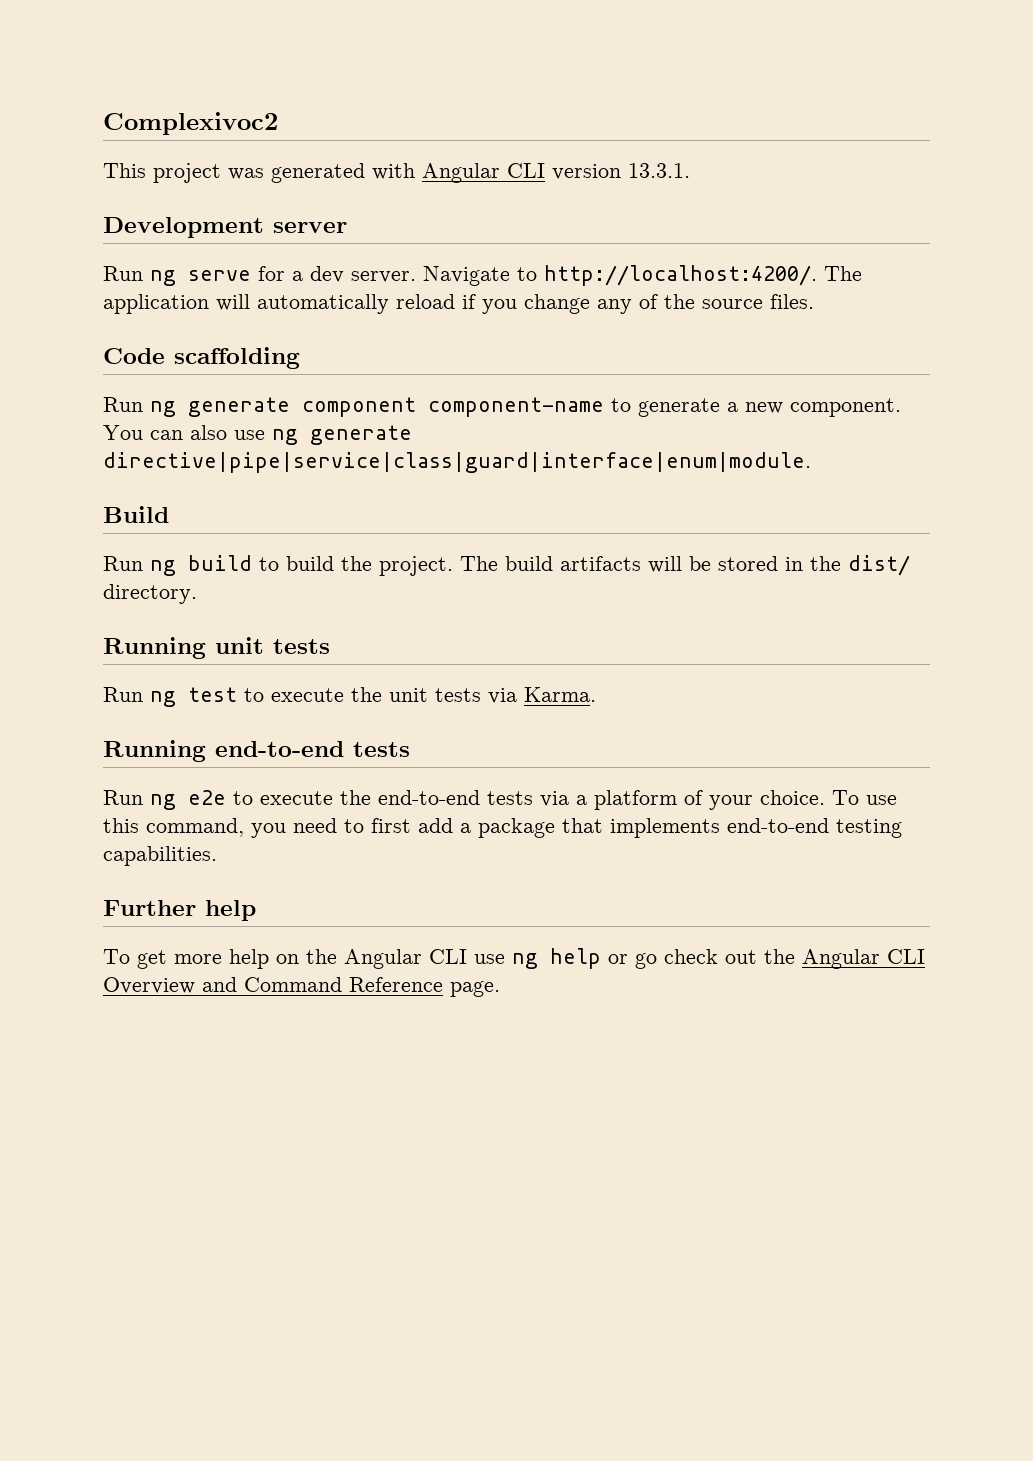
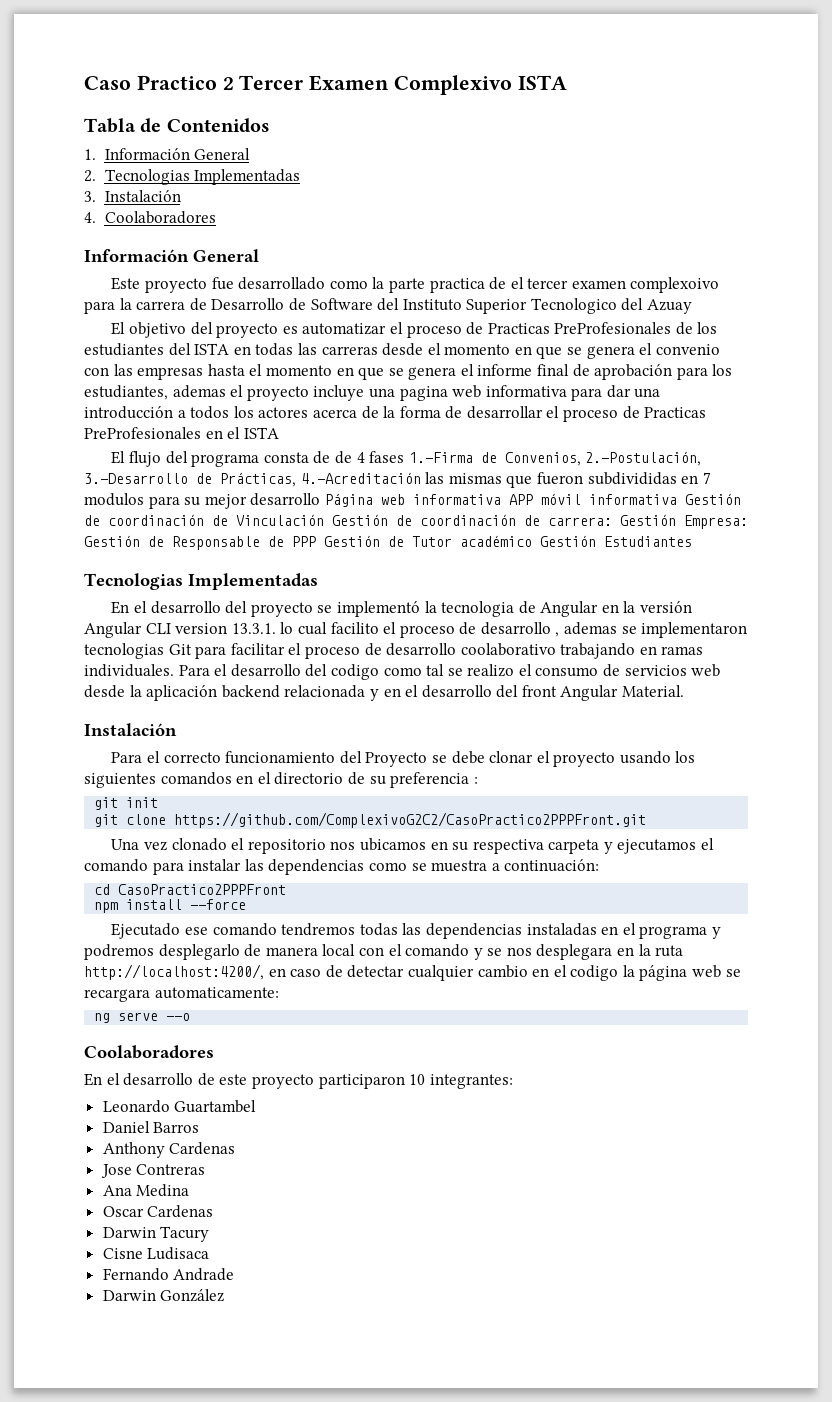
[103,112,278,135] [103,163,690,183] [103,217,347,238] [103,265,862,286] [103,294,814,314] [103,347,300,369] [103,397,901,417] [103,425,412,445] [103,452,811,473] [103,506,169,523] [103,555,910,576] [103,584,197,604] [103,637,330,659] [103,687,596,707] [103,740,410,762] [103,790,897,810] [103,818,902,838] [103,846,217,866] [103,900,256,921] [103,948,925,969] [103,977,500,997] Complexivoc2 // This project was generated with Angular CLI version 13.3.1. // Development server // Run ng serve for a dev server. Navigate to http://localhost:4200/. The application will automatically reload if you change any of the source files. // Code scaffolding // Run ng generate component component-name to generate a new component. You can also use ng generate directive|pipe|service|class|guard|interface|enum|module. // Build // Run ng build to build the project. The build artifacts will be stored in the dist/ directory. // Running unit tests // Run ng test to execute the unit tests via Karma. // Running end-to-end tests // Run ng e2e to execute the end-to-end tests via a platform of your choice. To use this command, you need to first add a package that implements end-to-end testing capabilities. // Further help // To get more help on the Angular CLI use ng help or go check out the Angular CLI Overview and Command Reference page. -> [84,75,567,95] [84,118,270,133] [84,148,251,160] [84,169,301,185] [84,190,181,202] [84,211,216,224] [84,249,259,262] [111,277,720,293] [84,298,693,314] [111,322,718,338] [84,343,720,359] [84,364,733,380] [84,385,661,401] [84,406,707,422] [84,427,279,439] [111,451,702,467] [84,472,711,488] [84,493,741,509] [84,514,748,529] [84,535,692,550] [84,573,318,590] [111,601,693,617] [84,622,748,638] [84,643,704,659] [84,664,721,680] [84,685,685,701] [84,723,177,736] [111,751,696,767] [84,772,478,788] [94,797,159,810] [94,812,647,828] [111,838,715,854] [84,859,600,875] [94,884,287,895] [94,899,247,913] [111,923,721,939] [84,944,684,960] [84,964,741,981] [84,987,279,1002] [94,1012,191,1023] [84,1045,214,1059] [84,1073,513,1089] [102,1100,257,1113] [102,1121,200,1133] [102,1142,236,1158] [100,1164,206,1178] [102,1184,190,1197] [102,1205,214,1218] [102,1226,210,1242] [102,1247,210,1260] [102,1268,235,1281] [102,1289,225,1302] Caso Practico 2 Tercer Examen Complexivo ISTA // Tabla de Contenidos // 1. Información General // 2. Tecnologias Implementadas // 3. Instalación // 4. Coolaboradores // Información General // Este proyecto fue desarrollado como la parte practica de el tercer examen complexoivo para la carrera de Desarrollo de Software del Instituto Superior Tecnologico del Azuay // El objetivo del proyecto es automatizar el proceso de Practicas PreProfesionales de los estudiantes del ISTA en todas las carreras desde el momento en que se genera el convenio con las empresas hasta el momento en que se genera el informe final de aprobación para los estudiantes, ademas el proyecto incluye una pagina web informativa para dar una introducción a todos los actores acerca de la forma de desarrollar el proceso de Practicas PreProfesionales en el ISTA // El flujo del programa consta de de 4 fases 1.-Firma de Convenios, 2.-Postulación, 3.-Desarrollo de Prácticas, 4.-Acreditación las mismas que fueron subdivididas en 7 modulos para su mejor desarrollo Página web informativa APP móvil informativa Gestión de coordinación de Vinculación Gestión de coordinación de carrera: Gestión Empresa: Gestión de Responsable de PPP Gestión de Tutor académico Gestión Estudiantes // Tecnologias Implementadas // En el desarrollo del proyecto se implementó la tecnologia de Angular en la versión Angular CLI version 13.3.1. lo cual facilito el proceso de desarrollo , ademas se implementaron tecnologias Git para facilitar el proceso de desarrollo coolaborativo trabajando en ramas individuales. Para el desarrollo del codigo como tal se realizo el consumo de servicios web desde la aplicación backend relacionada y en el desarrollo del front Angular Material. // Instalación // Para el correcto funcionamiento del Proyecto se debe clonar el proyecto usando los siguientes comandos en el directorio de su preferencia : // git init // git clone https://github.com/ComplexivoG2C2/CasoPractico2PPPFront.git // Una vez clonado el repositorio nos ubicamos en su respectiva carpeta y ejecutamos el comando para instalar las dependencias como se muestra a continuación: // cd CasoPractico2PPPFront // npm install --force // Ejecutado ese comando tendremos todas las dependencias instaladas en el programa y podremos desplegarlo de manera local con el comando y se nos desplegara en la ruta http://localhost:4200/, en caso de detectar cualquier cambio en el codigo la página web se recargara automaticamente: // ng serve --o // Coolaboradores // En el desarrollo de este proyecto participaron 10 integrantes: // Leonardo Guartambel // Daniel Barros // Anthony Cardenas // Jose Contreras // Ana Medina // Oscar Cardenas // Darwin Tacury // Cisne Ludisaca // Fernando Andrade // Darwin González

